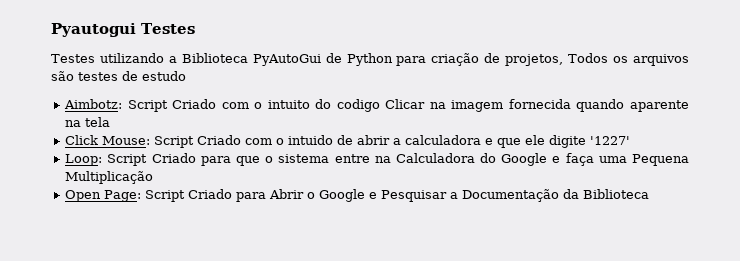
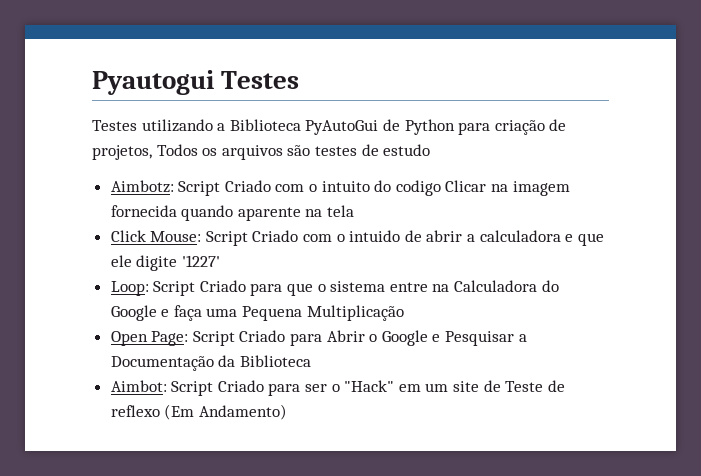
(650, 194) none -> [110,380,565,396] [110,404,287,420] // Aimbot: Script Criado para ser o "Hack" em um site de Teste de reflexo (Em Andamento)

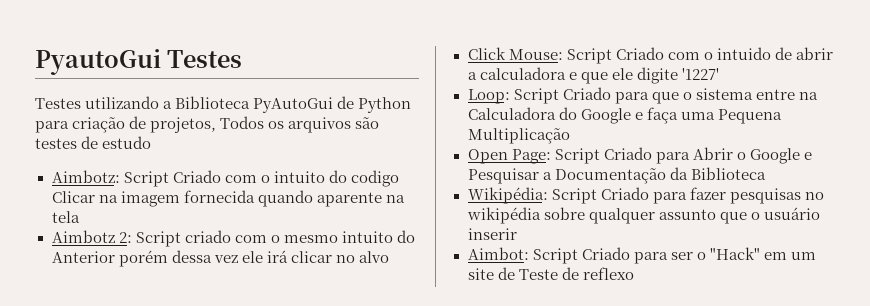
[92,70,214,95] Pyautogui -> [35,49,161,75] PyautoGui
(355, 211) none -> [51,230,415,247] [51,250,389,267] // Aimbotz 2: Script criado com o mesmo intuito do Anterior porém dessa vez ele irá clicar no alvo
(311, 361) none -> [467,187,824,204] [466,207,820,224] [467,228,517,240] // Wikipédia: Script Criado para fazer pesquisas no wikipédia sobre qualquer assunto que o usuário inserir
[164,404,287,420] (Em Andamento) -> (634, 273) none

